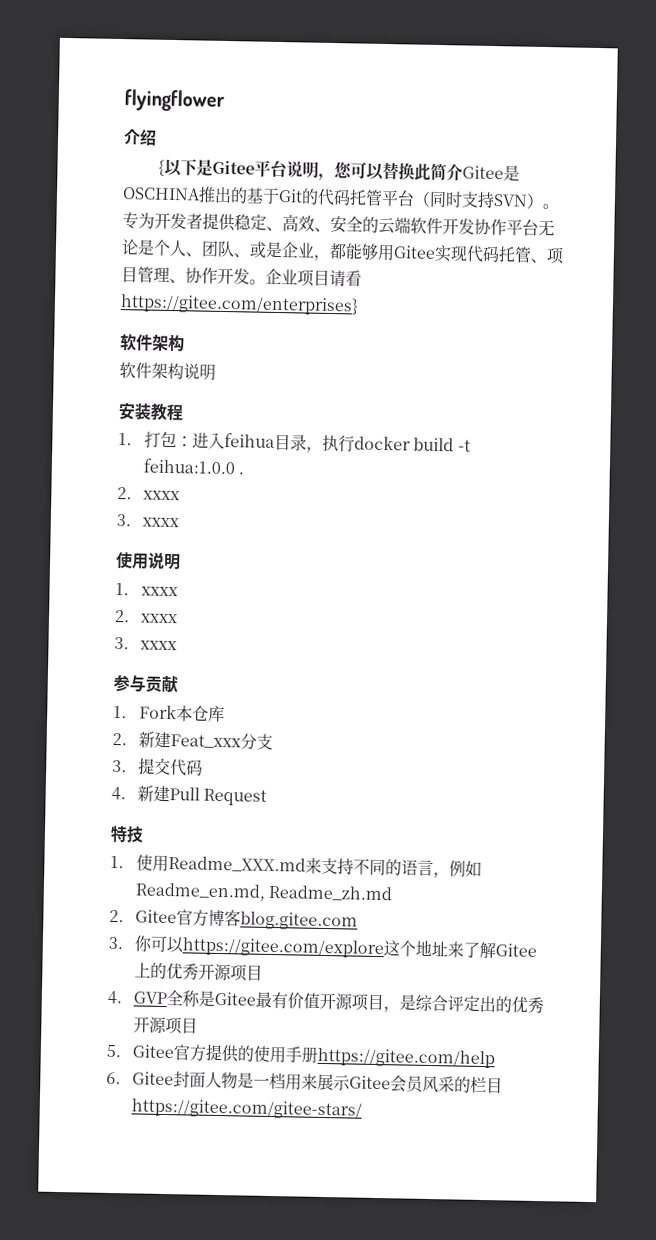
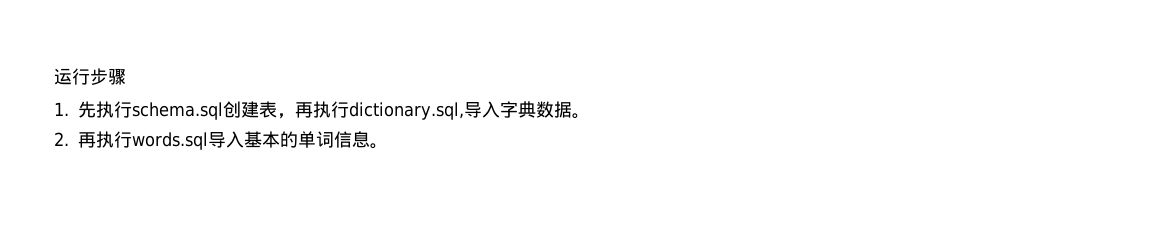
[124,89,225,112] [123,129,157,146] [157,158,520,182] [122,186,559,210] [122,212,555,237] [121,239,565,265] [121,266,362,287] [120,294,359,316] [120,333,185,352] [119,362,216,381] [118,402,184,422] [118,431,471,453] [143,458,245,475] [117,487,181,501] [116,514,180,528] [115,551,181,571] [115,582,179,597] [114,609,179,624] [114,636,178,651] [113,674,178,694] [113,704,226,723] [112,731,274,750] [112,757,204,777] [111,785,268,806] [110,824,144,843] [110,854,483,879] [135,882,393,902] [109,909,359,931] [108,935,538,959] [134,962,264,982] [107,990,545,1015] [133,1016,199,1035] [106,1043,496,1069] [106,1071,504,1094] [131,1098,363,1120] flyingflower // 介绍 // {以下是Gitee平台说明，您可以替换此简介Gitee是OSCHINA推出的基于Git的代码托管平台（同时支持SVN）。专为开发者提供稳定、高效、安全的云端软件开发协作平台无论是个人、团队、或是企业，都能够用Gitee实现代码托管、项目管理、协作开发。企业项目请看https://gitee.com/enterprises} // 软件架构 // 软件架构说明 // 安装教程 // 1.打包：进入feihua目录，执行docker build -t feihua:1.0.0 . // 2. xxxx // 3. xxxx // 使用说明 // 1. xxxx // 2. xxxx // 3. xxxx // 参与贡献 // 1. Fork本仓库 // 2.新建Feat_xxx分支 // 3.提交代码 // 4.新建Pull Request // 特技 // 1.使用Readme_XXX.md来支持不同的语言，例如Readme_en.md, Readme_zh.md // 2. Gitee官方博客blog.gitee.com // 3.你可以https://gitee.com/explore这个地址来了解Gitee上的优秀开源项目 // 4. GVP全称是Gitee最有价值开源项目，是综合评定出的优秀开源项目 // 5. Gitee官方提供的使用手册https://gitee.com/help // 6. Gitee封面人物是一档用来展示Gitee会员风采的栏目https://gitee.com/gitee-stars/ -> [54,68,126,85] [54,101,590,120] [54,131,388,150] 运行步骤 // 1.先执行schema.sql创建表，再执行dictionary.sql,导入字典数据。 // 2.再执行words.sql导入基本的单词信息。

